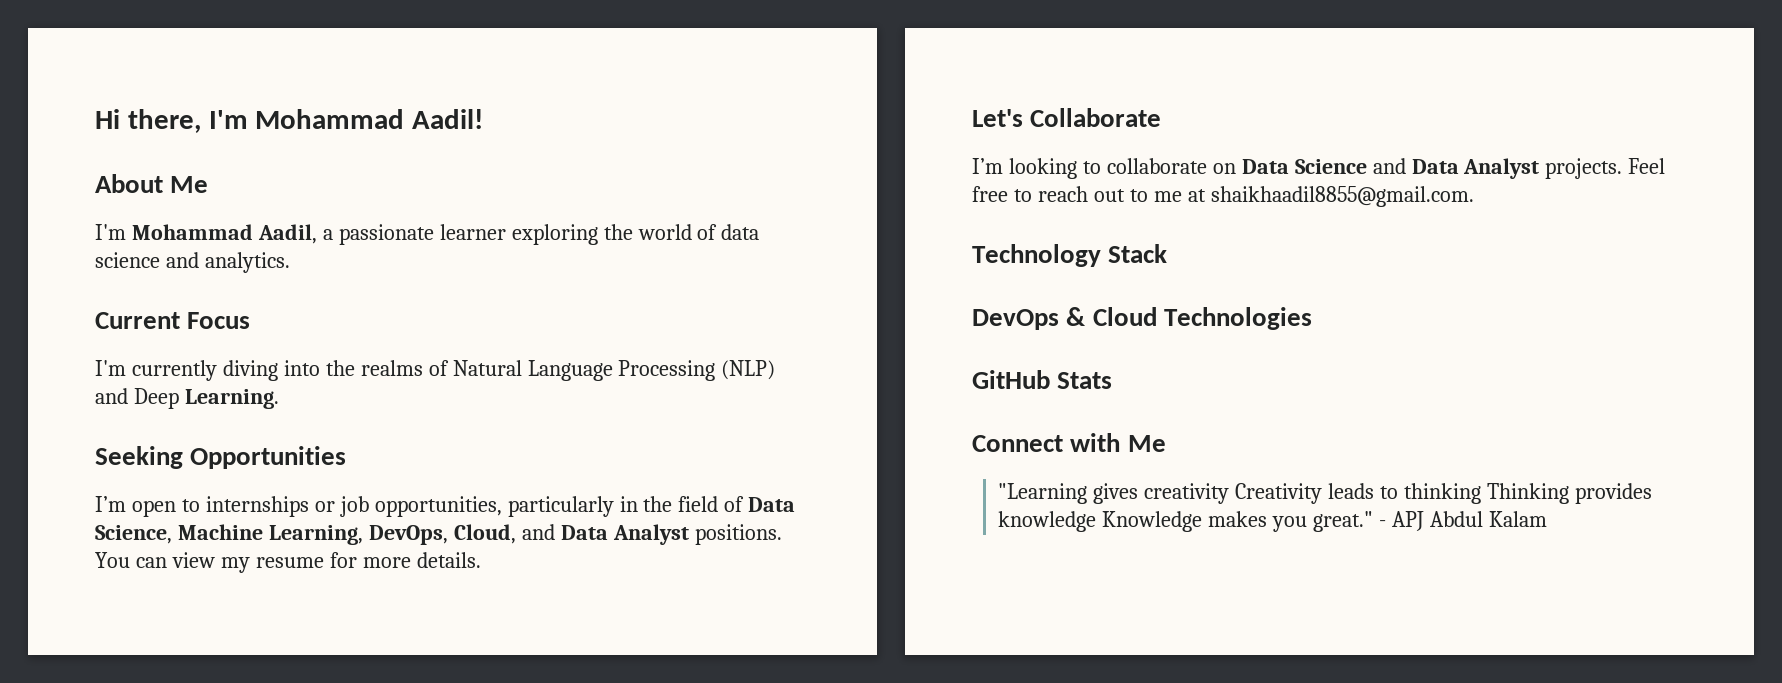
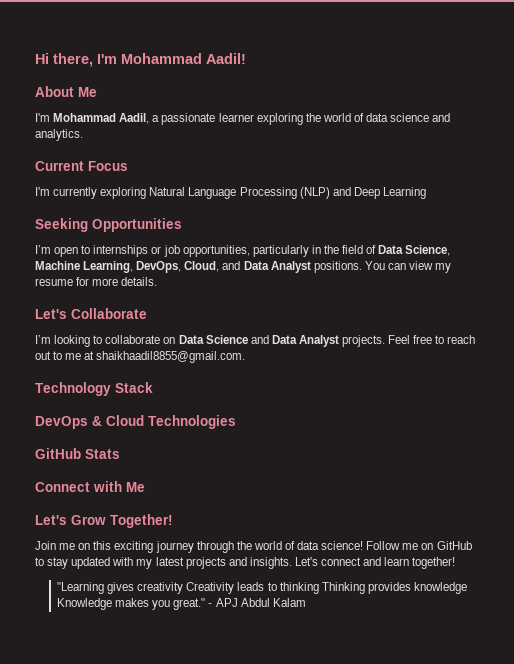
[222,360,449,381] diving into the realms of -> [100,187,147,199] exploring
[184,389,279,409] Learning. -> [382,187,426,199] Learning
(1166, 443) none -> [35,514,173,528] [35,541,472,553] [35,557,456,569] // Let's Grow Together! // Join me on this exciting journey through the world of data science! Follow me on GitHub to stay updated with my latest projects and insights. Let's connect and learn together!

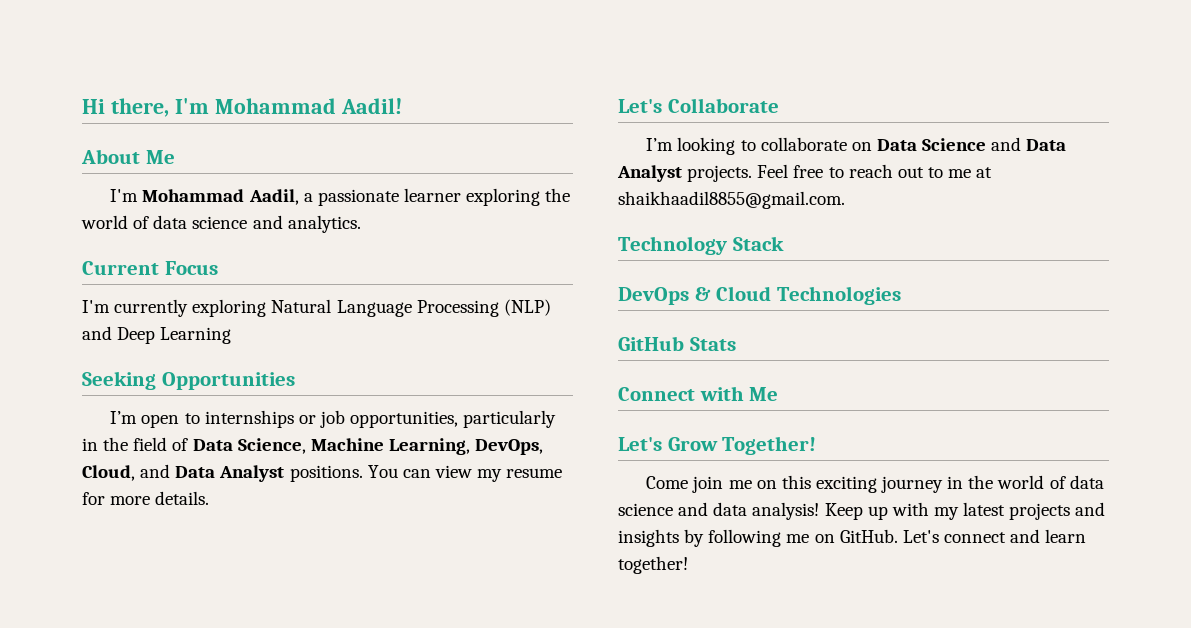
[35,541,56,550] Join -> [646,476,724,493] Come join
[196,541,472,553] [35,557,111,569] through the world of data science! Follow me on GitHub to stay updated -> [947,475,1104,489] [618,502,888,520] in the world of data science and data analysis! Keep up
[249,557,292,569] insights. -> [618,529,898,547] insights by following me on GitHub.
[57,582,467,594] [57,598,306,610] // "Learning gives creativity Creativity leads to thinking Thinking provides knowledge Knowledge makes you great." - APJ Abdul Kalam -> (688, 565) none

